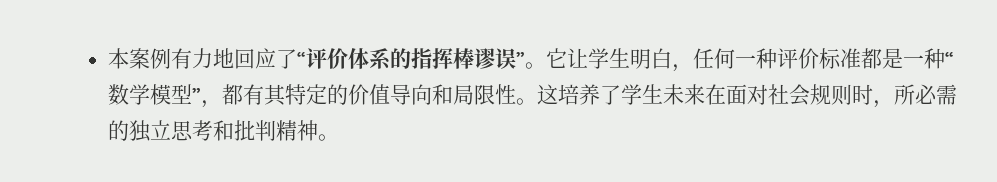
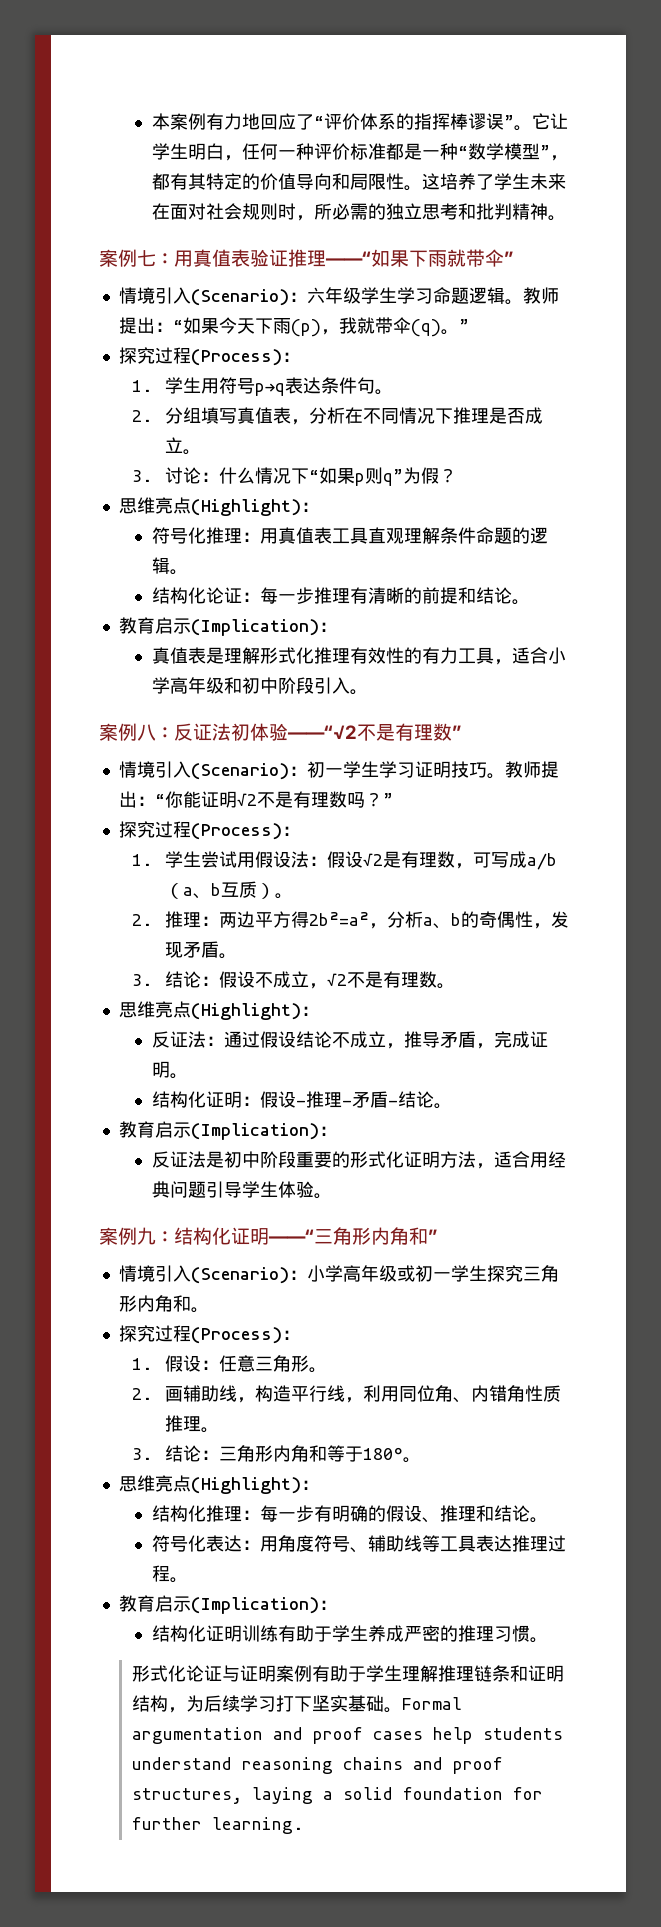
(339, 137) none -> [99,249,513,267] [118,287,559,306] [118,317,469,337] [118,347,300,366] [131,377,393,396] [131,407,543,425] [164,437,201,455] [131,467,457,486] [118,497,319,516] [151,527,548,544] [151,557,188,575] [151,587,530,605] [118,617,337,636] [151,647,566,665] [151,677,368,695] [99,723,461,741] [118,761,559,780] [118,791,393,808] [118,821,300,840] [131,851,557,870] [164,881,293,899] [131,911,569,929] [164,941,237,959] [131,971,455,989] [118,1001,319,1020] [151,1031,548,1049] [151,1061,188,1079] [151,1091,452,1109] [118,1121,337,1140] [151,1151,566,1169] [151,1181,332,1199] [99,1227,437,1245] [118,1265,559,1284] [118,1295,209,1313] [118,1325,300,1344] [131,1355,327,1373] [131,1385,561,1403] [164,1415,219,1433] [131,1445,421,1463] [118,1475,319,1494] [151,1505,548,1523] [151,1535,566,1553] [151,1565,188,1583] [118,1595,337,1614] [151,1625,548,1643] [131,1665,564,1682] [131,1695,462,1713] [131,1727,563,1744] [131,1757,503,1774] [131,1787,543,1804] [131,1817,304,1834] // 案例七：用真值表验证推理——“如果下雨就带伞” // 情境引入(Scenario)：六年级学生学习命题逻辑。教师提出：“如果今天下雨(p)，我就带伞(q)。” // 探究过程(Process)： // 1.学生用符号p→q表达条件句。 // 2.分组填写真值表，分析在不同情况下推理是否成立。 // 3.讨论：什么情况下“如果p则q”为假？ // 思维亮点(Highlight)： // 符号化推理：用真值表工具直观理解条件命题的逻辑。 // 结构化论证：每一步推理有清晰的前提和结论。 // 教育启示(Implication)： // 真值表是理解形式化推理有效性的有力工具，适合小学高年级和初中阶段引入。 // 案例八：反证法初体验——“√2不是有理数” // 情境引入(Scenario)：初一学生学习证明技巧。教师提出：“你能证明√2不是有理数吗？” // 探究过程(Process)： // 1.学生尝试用假设法：假设√2是有理数，可写成a/b（a、b互质）。 // 2.推理：两边平方得2b²=a²，分析a、b的奇偶性，发现矛盾。 // 3.结论：假设不成立，√2不是有理数。 // 思维亮点(Highlight)： // 反证法：通过假设结论不成立，推导矛盾，完成证明。 // 结构化证明：假设-推理-矛盾-结论。 // 教育启示(Implication)： // 反证法是初中阶段重要的形式化证明方法，适合用经典问题引导学生体验。 // 案例九：结构化证明——“三角形内角和” // 情境引入(Scenario)：小学高年级或初一学生探究三角形内角和。 // 探究过程(Process)： // 1.假设：任意三角形。 // 2.画辅助线，构造平行线，利用同位角、内错角性质推理。 // 3.结论：三角形内角和等于180°。 // 思维亮点(Highlight)： // 结构化推理：每一步有明确的假设、推理和结论。 // 符号化表达：用角度符号、辅助线等工具表达推理过程。 // 教育启示(Implication)： // 结构化证明训练有助于学生养成严密的推理习惯。 // 形式化论证与证明案例有助于学生理解推理链条和证明结构，为后续学习打下坚实基础。Formal argumentation and proof cases help students understand reasoning chains and proof structures, laying a solid foundation for further learning.

